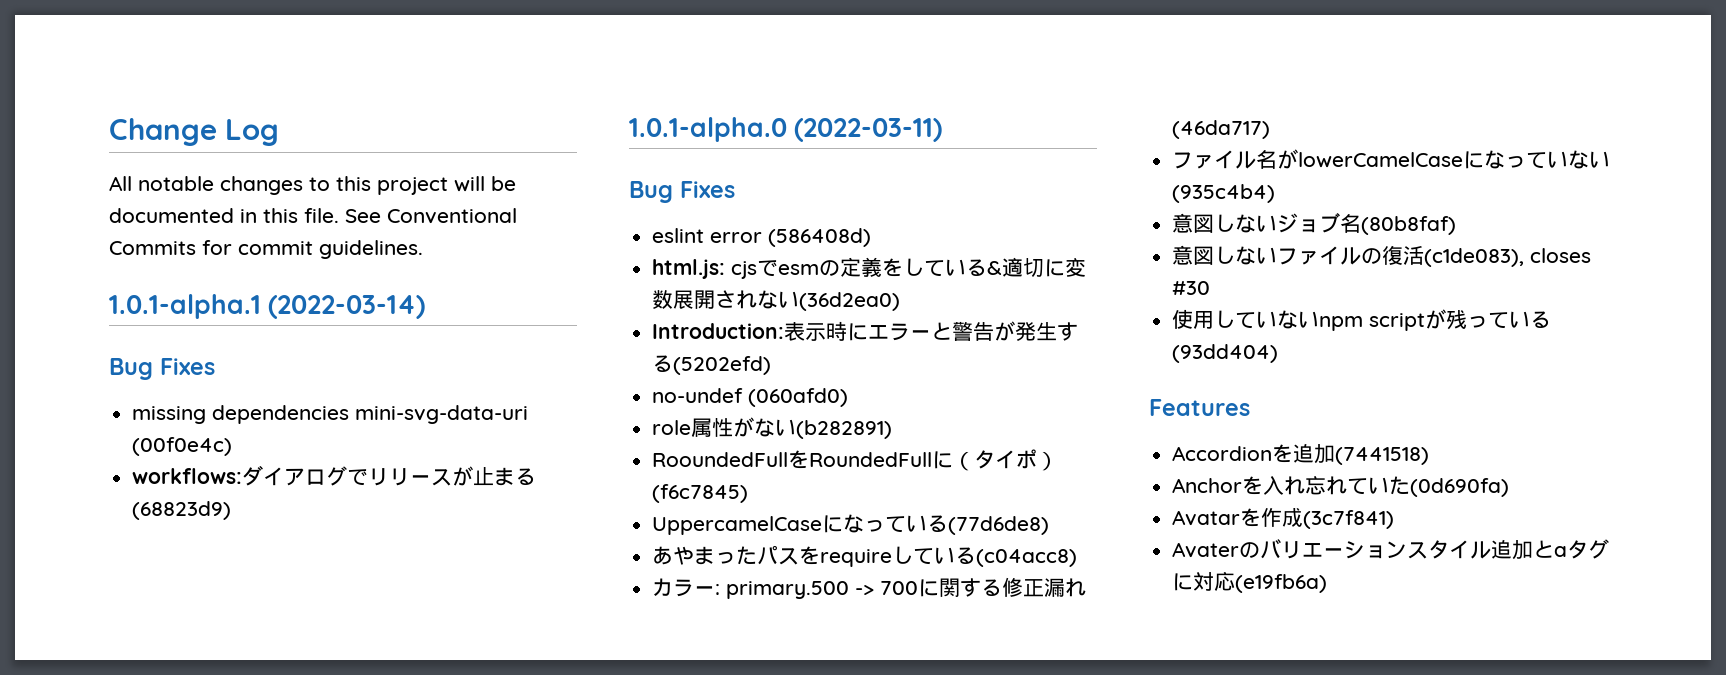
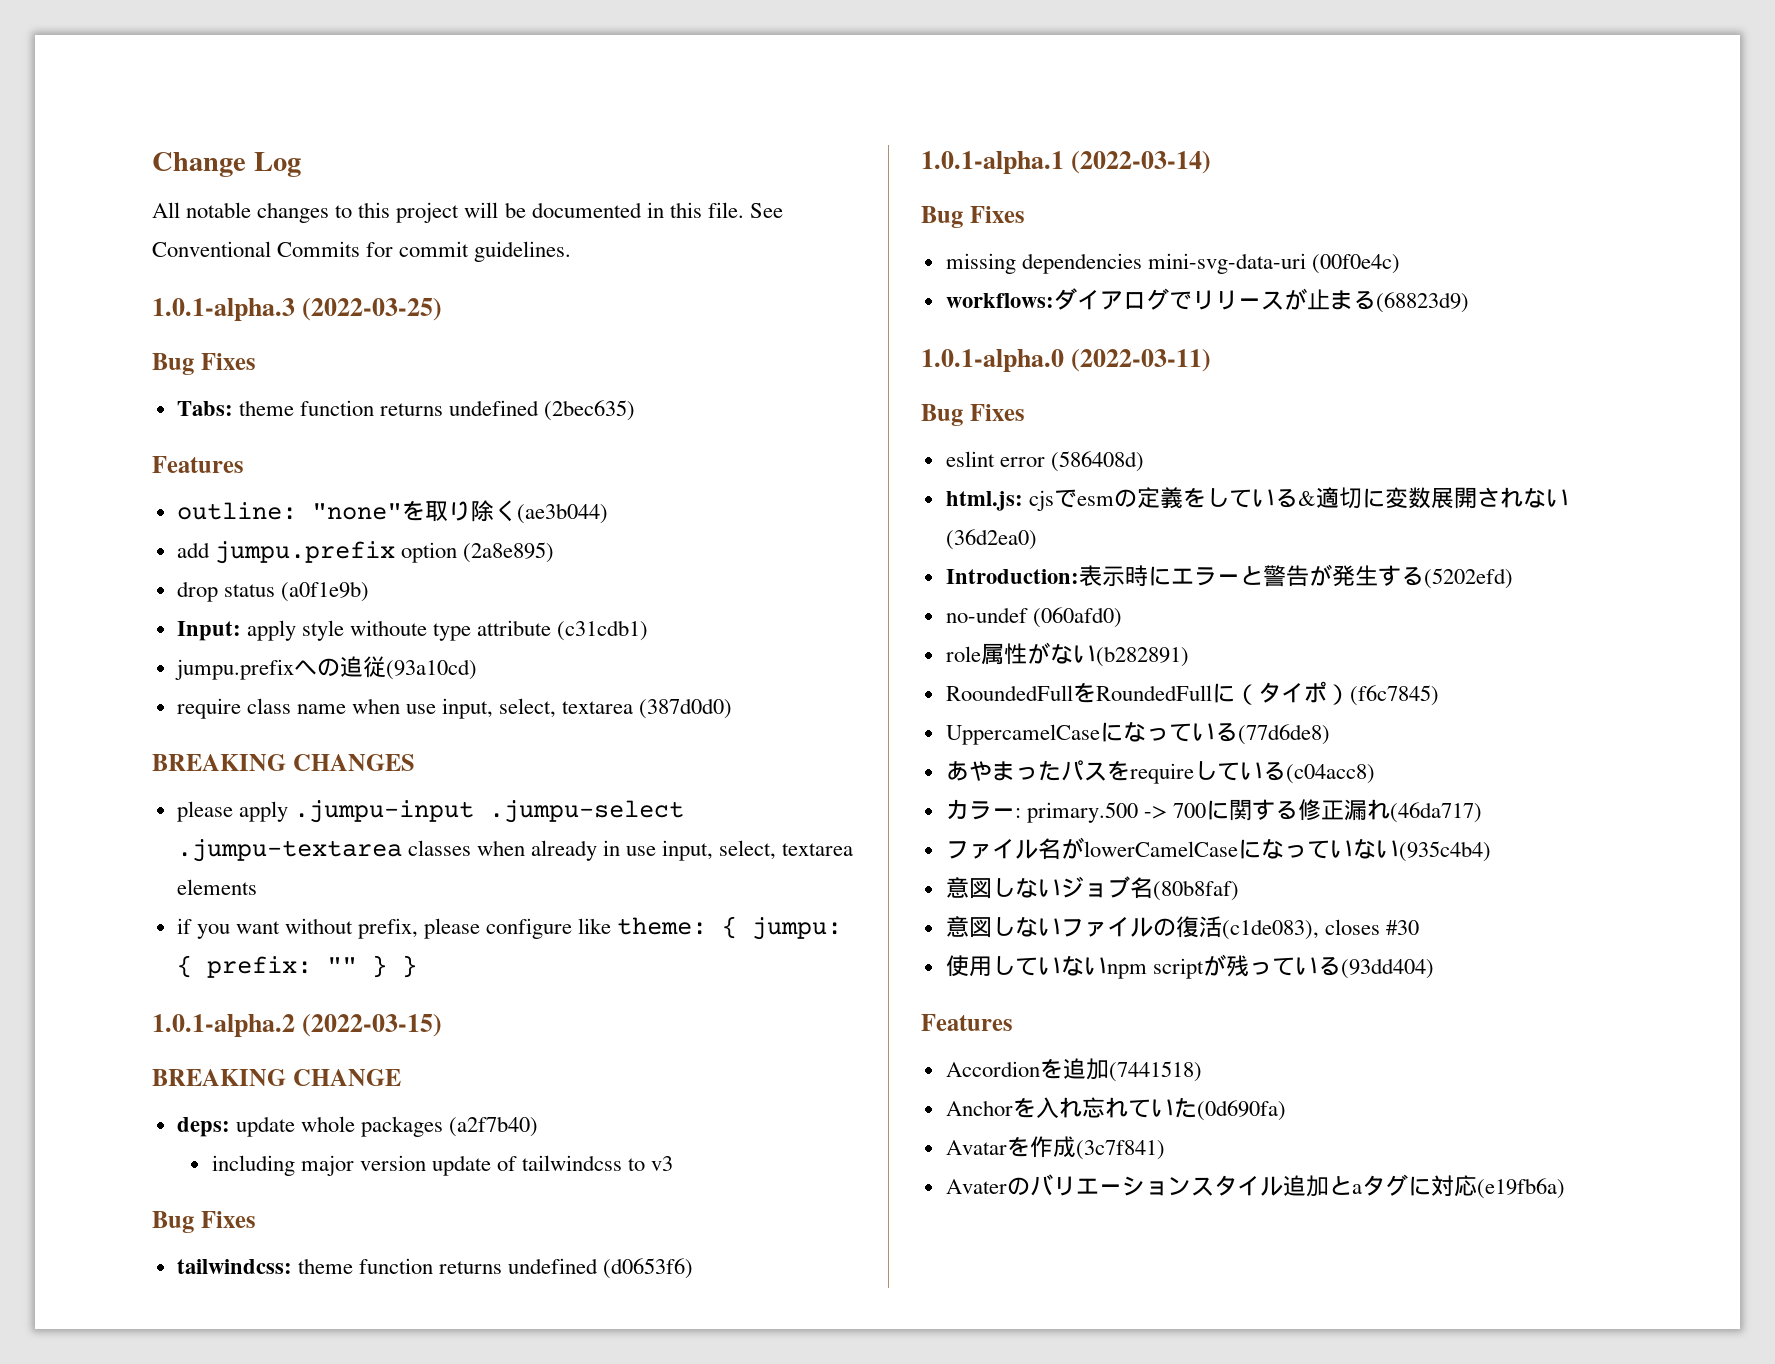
(423, 249) none -> [152,298,443,321] [152,353,256,375] [176,400,636,421] [152,456,244,473] [176,500,608,524] [176,541,554,564] [176,581,369,602] [176,620,649,641] [174,656,477,680] [176,698,733,719] [152,754,415,771] [176,800,684,823] [176,839,854,862] [176,879,257,895] [176,916,843,940] [176,955,417,978] [152,1014,443,1037] [152,1069,401,1086] [176,1116,539,1137] [211,1155,674,1176] [152,1211,256,1233] [176,1258,694,1279] // 1.0.1-alpha.3 (2022-03-25) // Bug Fixes // Tabs: theme function returns undefined (2bec635) // Features // outline: "none"を取り除く(ae3b044) // add jumpu.prefix option (2a8e895) // drop status (a0f1e9b) // Input: apply style withoute type attribute (c31cdb1) // jumpu.prefixへの追従(93a10cd) // require class name when use input, select, textarea (387d0d0) // BREAKING CHANGES // please apply .jumpu-input .jumpu-select .jumpu-textarea classes when already in use input, select, textarea elements // if you want without prefix, please configure like theme: { jumpu: { prefix: "" } } // 1.0.1-alpha.2 (2022-03-15) // BREAKING CHANGE // deps: update whole packages (a2f7b40) // including major version update of tailwindcss to v3 // Bug Fixes // tailwindcss: theme function returns undefined (d0653f6)

